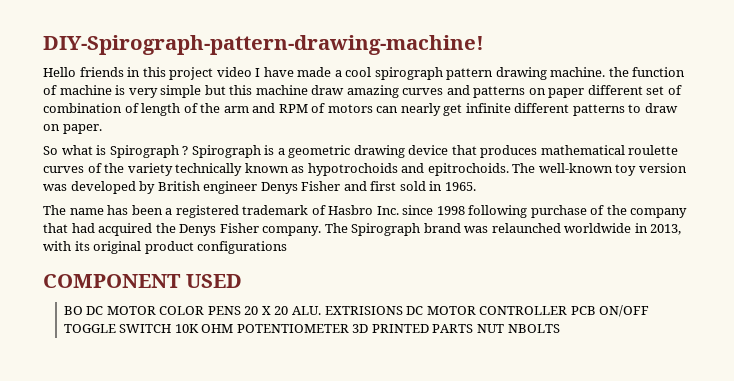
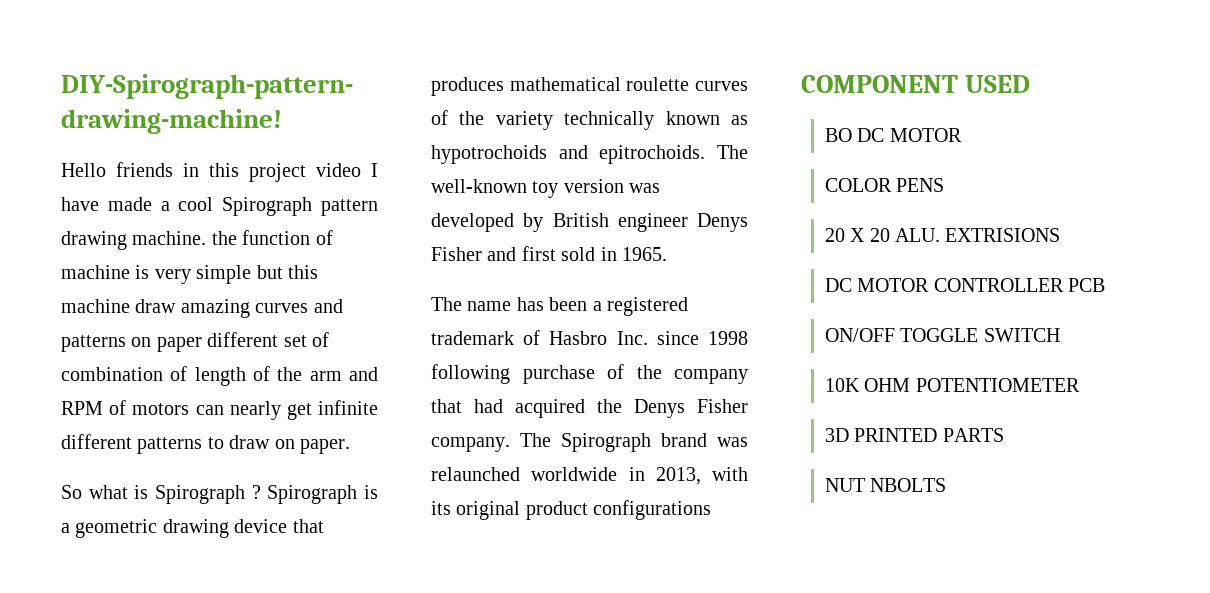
[374,67,443,80] spirograph -> [222,197,313,216] Spirograph
(156, 310) none -> (962, 135) //
(241, 310) none -> (945, 185) //
(403, 310) none -> (1061, 235) //
(596, 310) none -> (1106, 285) //
(172, 328) none -> (1060, 335) //
(349, 328) none -> (1080, 385) //
(474, 328) none -> (1004, 435) //

